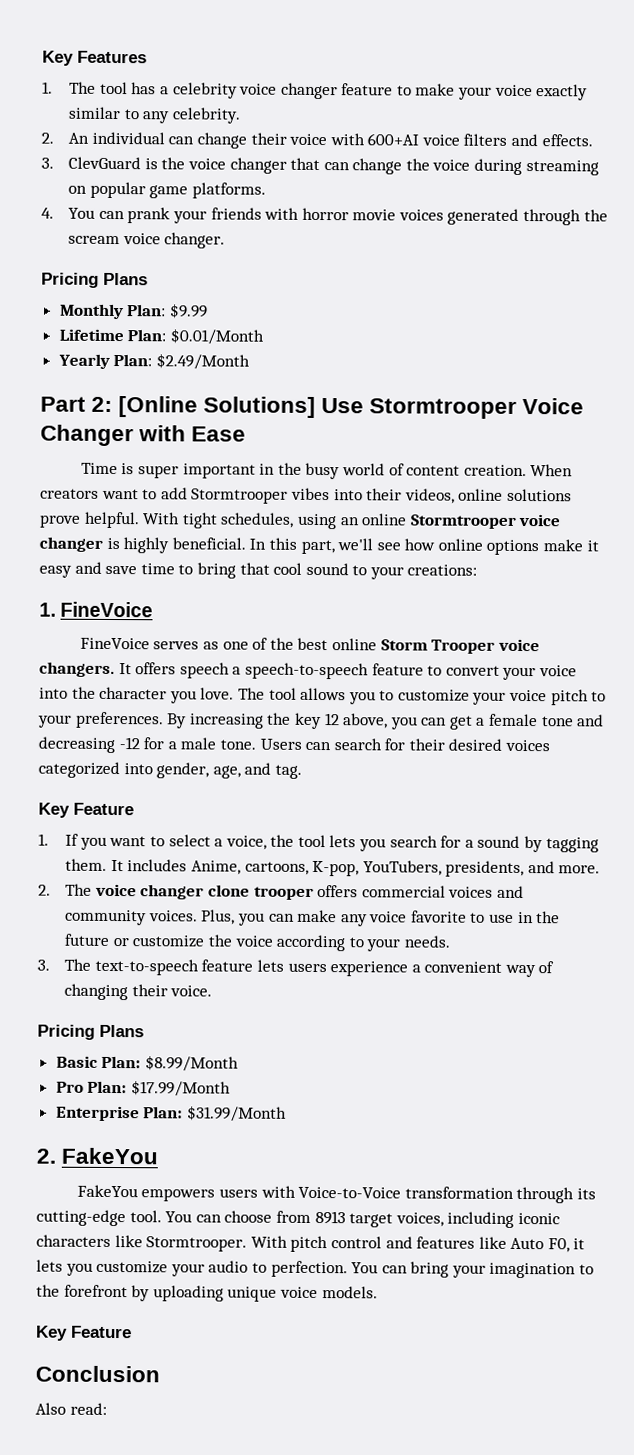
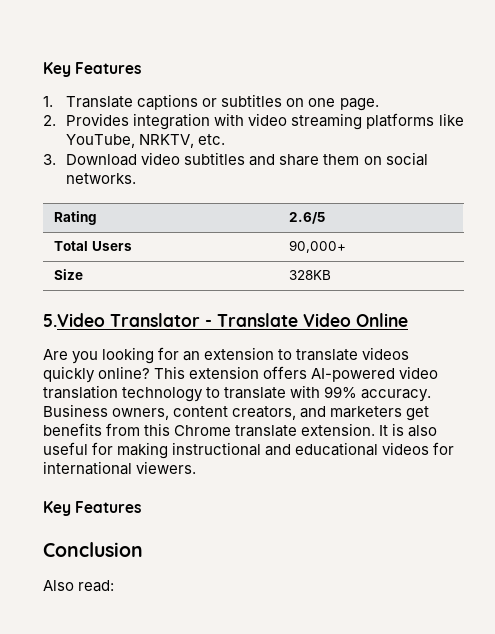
[69,81,589,101] [68,106,241,124] [41,131,593,149] [41,156,599,176] [68,181,266,199] [41,207,608,226] [68,232,226,249] [41,272,148,288] [58,303,208,320] [58,328,264,345] [57,353,250,370] [40,396,585,419] [40,424,247,447] [80,462,574,480] [40,487,572,504] [39,511,562,530] [39,536,599,556] [39,561,478,580] [39,601,154,618] [79,637,540,654] [39,661,577,681] [39,686,607,706] [37,711,605,730] [38,736,551,754] [38,761,302,779] [38,802,134,818] [38,833,599,853] [65,858,601,878] [38,883,524,900] [65,909,561,927] [64,933,450,952] [37,958,555,978] [64,983,213,1001] [37,1024,144,1040] [55,1055,239,1072] [55,1080,231,1097] [55,1105,287,1122] [36,1147,159,1165] [76,1184,596,1204] [36,1209,560,1228] [36,1234,586,1253] [36,1259,595,1279] [36,1284,378,1302] [36,1325,132,1341] The tool has a celebrity voice changer feature to make your voice exactly similar to any celebrity. // 2. An individual can change their voice with 600+AI voice filters and effects. // 3. ClevGuard is the voice changer that can change the voice during streaming on popular game platforms. // 4. You can prank your friends with horror movie voices generated through the scream voice changer. // Pricing Plans // Monthly Plan: $9.99 // Lifetime Plan: $0.01/Month // Yearly Plan: $2.49/Month // Part 2: [Online Solutions] Use Stormtrooper Voice Changer with Ease // Time is super important in the busy world of content creation. When creators want to add Stormtrooper vibes into their videos, online solutions prove helpful. With tight schedules, using an online Stormtrooper voice changer is highly beneficial. In this part, we'll see how online options make it easy and save time to bring that cool sound to your creations: // 1. FineVoice // FineVoice serves as one of the best online Storm Trooper voice changers. It offers speech a speech-to-speech feature to convert your voice into the character you love. The tool allows you to customize your voice pitch to your preferences. By increasing the key 12 above, you can get a female tone and decreasing -12 for a male tone. Users can search for their desired voices categorized into gender, age, and tag. // Key Feature // 1. If you want to select a voice, the tool lets you search for a sound by tagging them. It includes Anime, cartoons, K-pop, YouTubers, presidents, and more. // 2. The voice changer clone trooper offers commercial voices and community voices. Plus, you can make any voice favorite to use in the future or customize the voice according to your needs. // 3. The text-to-speech feature lets users experience a convenient way of changing their voice. // Pricing Plans // Basic Plan: $8.99/Month // Pro Plan: $17.99/Month // Enterprise Plan: $31.99/Month // 2. FakeYou // FakeYou empowers users with Voice-to-Voice transformation through its cutting-edge tool. You can choose from 8913 target voices, including iconic characters like Stormtrooper. With pitch control and features like Auto F0, it lets you customize your audio to perfection. You can bring your imagination to the forefront by uploading unique voice models. // Key Feature -> [66,94,379,111] [43,113,464,130] [66,134,226,148] [43,152,428,166] [66,173,137,184] [53,211,97,225] [288,212,325,224] [53,241,132,251] [288,240,346,253] [53,269,83,280] [288,270,331,280] [43,313,408,327] [43,347,410,364] [43,366,439,383] [43,385,432,402] [43,404,430,421] [43,423,438,437] [43,442,455,459] [43,461,197,475] [43,501,142,516] Translate captions or subtitles on one page. // 2. Provides integration with video streaming platforms like YouTube, NRKTV, etc. // 3. Download video subtitles and share them on social networks. // Rating | 2.6/5 // Total Users | 90,000+ // Size | 328KB // 5.Video Translator - Translate Video Online // Are you looking for an extension to translate videos quickly online? This extension offers AI-powered video translation technology to translate with 99% accuracy. Business owners, content creators, and marketers get benefits from this Chrome translate extension. It is also useful for making instructional and educational videos for international viewers. // Key Features

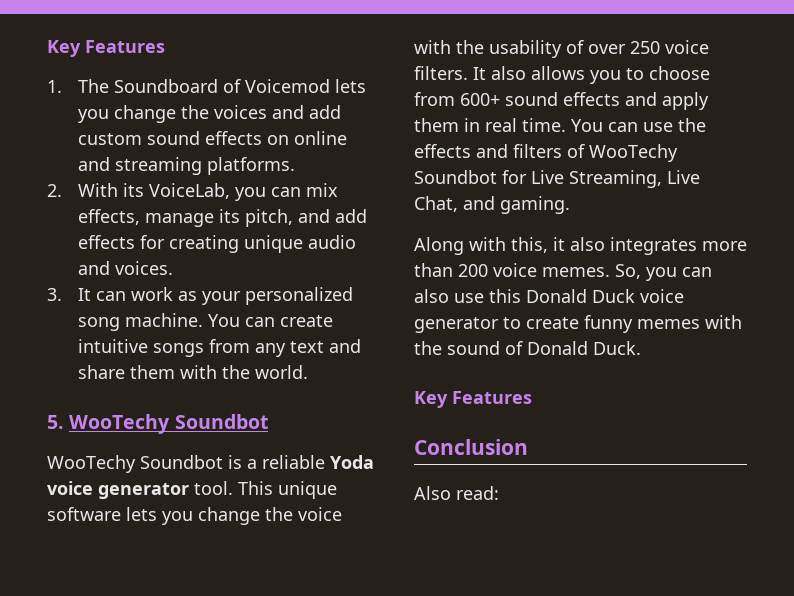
[66,94,379,111] [43,113,464,130] [66,134,226,148] [43,152,428,166] [66,173,137,184] [53,211,97,225] [288,212,325,224] [53,241,132,251] [288,240,346,253] [53,269,83,280] [288,270,331,280] [43,313,408,327] [43,347,410,364] [43,366,439,383] [43,385,432,402] [43,404,430,421] [43,423,438,437] [43,442,455,459] [43,461,197,475] Translate captions or subtitles on one page. // 2. Provides integration with video streaming platforms like YouTube, NRKTV, etc. // 3. Download video subtitles and share them on social networks. // Rating | 2.6/5 // Total Users | 90,000+ // Size | 328KB // 5.Video Translator - Translate Video Online // Are you looking for an extension to translate videos quickly online? This extension offers AI-powered video translation technology to translate with 99% accuracy. Business owners, content creators, and marketers get benefits from this Chrome translate extension. It is also useful for making instructional and educational videos for international viewers. -> [77,79,366,93] [77,105,341,123] [77,131,347,145] [77,157,295,175] [47,183,338,201] [77,209,367,227] [77,235,356,253] [77,261,173,275] [47,287,353,305] [77,313,333,331] [77,339,361,357] [77,365,308,379] [47,414,268,434] [47,455,374,473] [47,481,337,499] [47,507,342,525] [414,40,709,58] [414,66,710,84] [414,92,709,110] [414,118,706,132] [414,144,678,162] [414,170,700,188] [414,196,570,214] [414,237,747,255] [414,263,712,281] [414,289,684,303] [414,315,742,333] [414,341,641,355] The Soundboard of Voicemod lets you change the voices and add custom sound effects on online and streaming platforms. // 2. With its VoiceLab, you can mix effects, manage its pitch, and add effects for creating unique audio and voices. // 3. It can work as your personalized song machine. You can create intuitive songs from any text and share them with the world. // 5. WooTechy Soundbot // WooTechy Soundbot is a reliable Yoda voice generator tool. This unique software lets you change the voice with the usability of over 250 voice filters. It also allows you to choose from 600+ sound effects and apply them in real time. You can use the effects and filters of WooTechy Soundbot for Live Streaming, Live Chat, and gaming. // Along with this, it also integrates more than 200 voice memes. So, you can also use this Donald Duck voice generator to create funny memes with the sound of Donald Duck.

